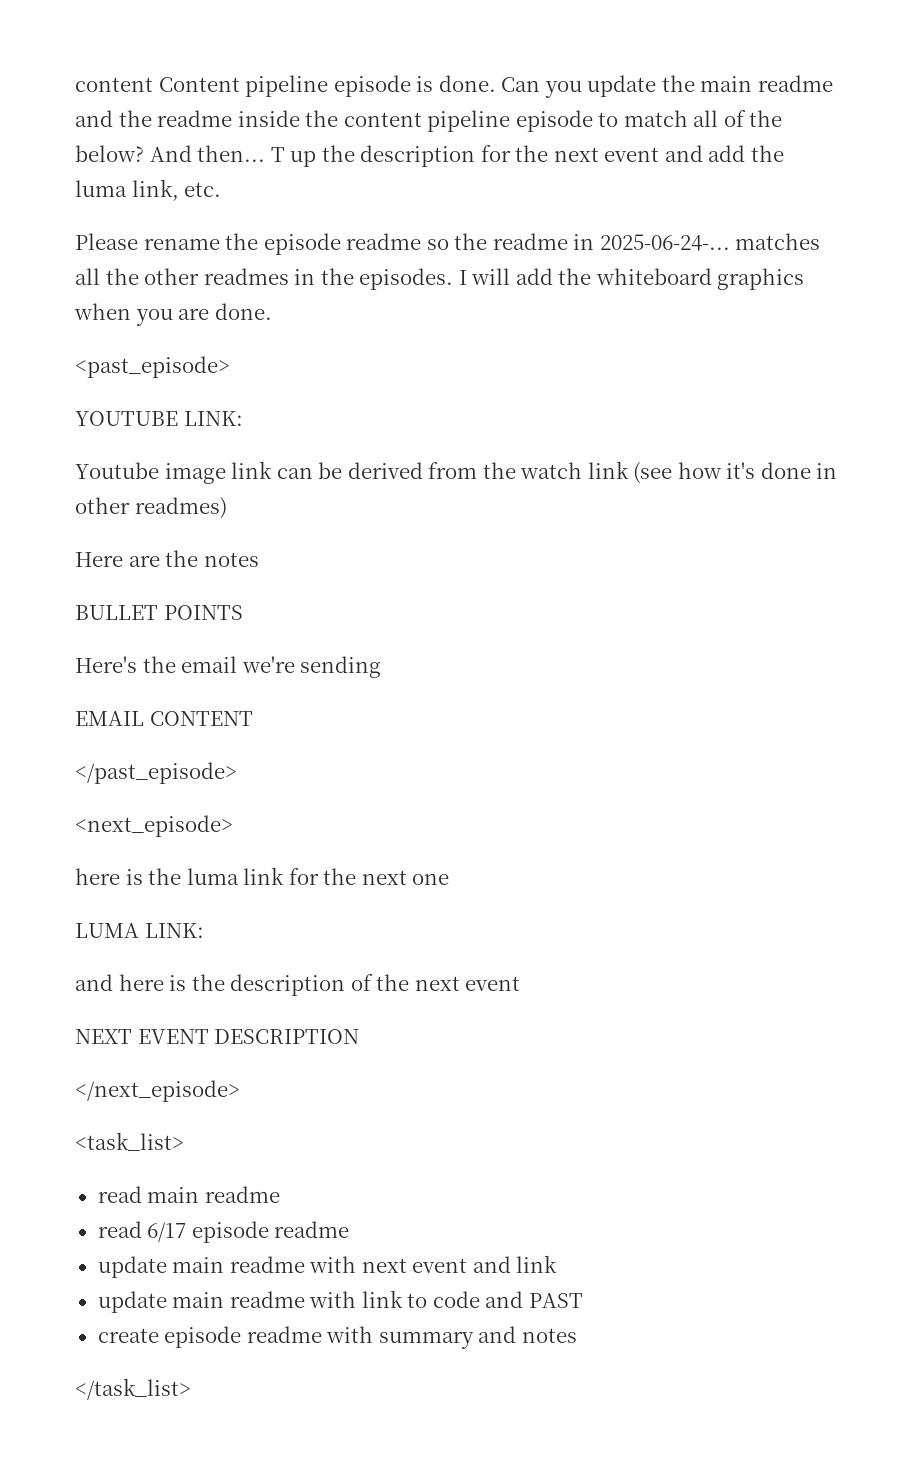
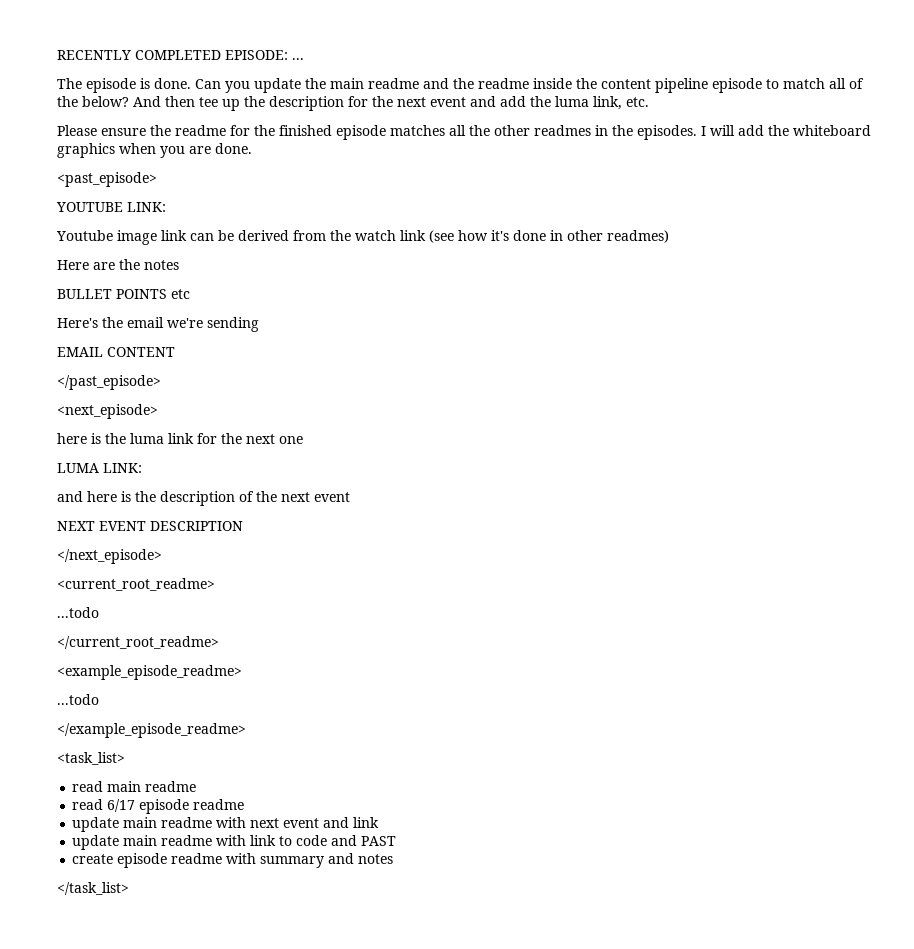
[75,75,329,97] content Content pipeline -> [57,50,304,60] [57,78,82,89] RECENTLY COMPLETED EPISODE: ... // The
[197,145,285,162] then... T -> [165,96,218,107] then tee
[143,233,730,255] rename the episode readme so the readme in 2025-06-24-... -> [101,125,386,140] ensure the readme for the finished episode
(243, 612) none -> [171,289,190,299] etc
(240, 1091) none -> [57,578,215,591] [57,607,99,618] [57,636,219,649] [57,665,242,680] [57,694,99,705] [57,723,246,738] // <current_root_readme> // ...todo // </current_root_readme> // <example_episode_readme> // ...todo // </example_episode_readme>

